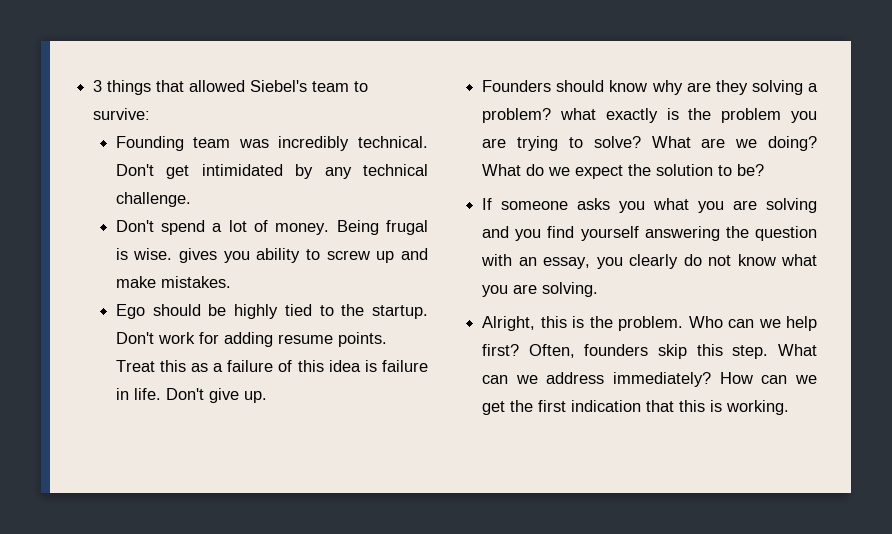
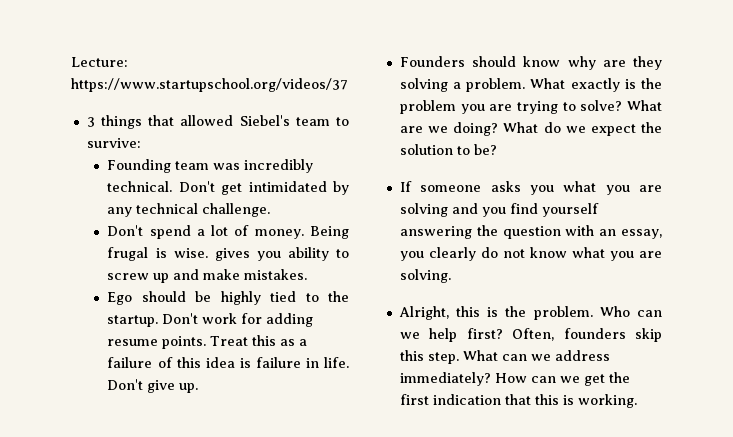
(93, 86) none -> [71,57,128,67] [71,78,348,92] Lecture: https://www.startupschool.org/videos/37 //
[482,108,596,123] problem? what -> [466,78,566,92] problem. What

